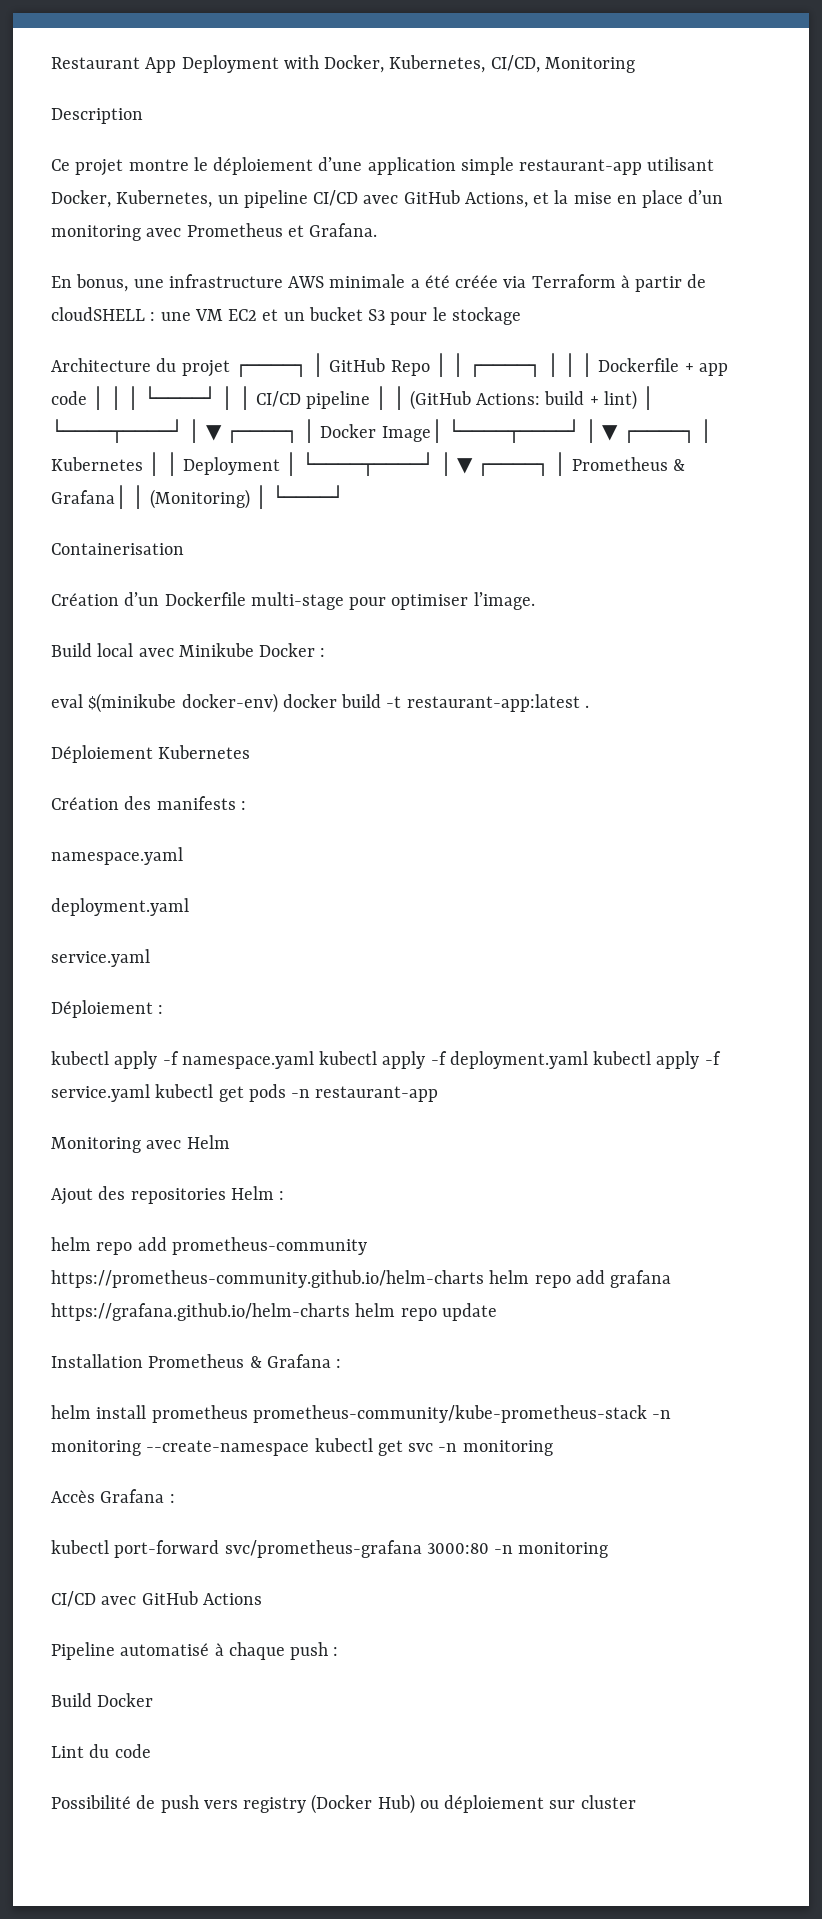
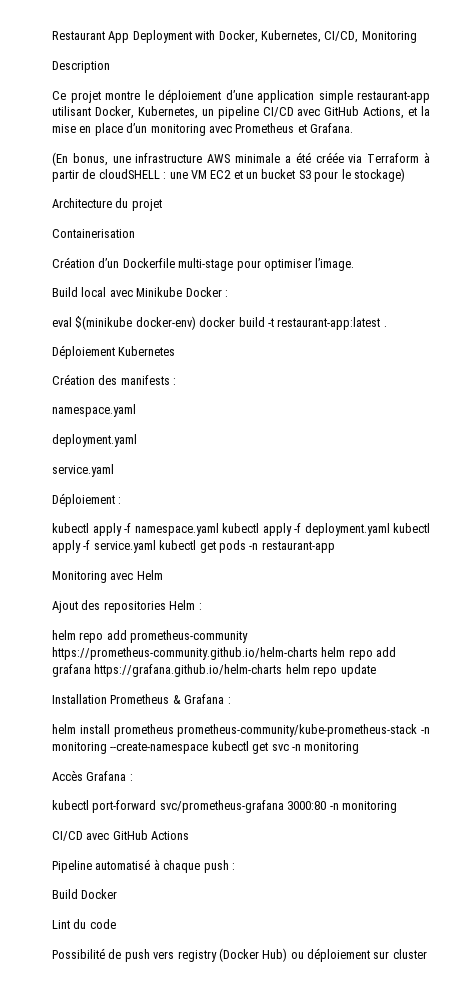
[51,276,72,288] En -> [52,152,68,166] (En
[451,307,521,325] stockage -> [353,168,405,182] stockage)
[234,353,728,377] [51,386,655,410] [51,419,712,443] [51,452,685,476] [51,485,345,509] ┌────┐ │ GitHub Repo │ │ ┌────┐ │ │ │ Dockerfile + app code │ │ │ └────┘ │ │ CI/CD pipeline │ │ (GitHub Actions: build + lint) │ └────┬────┘ │ ▼ ┌────┐ │ Docker Image│ └────┬────┘ │ ▼ ┌────┐ │ Kubernetes │ │ Deployment │ └────┬────┘ │ ▼ ┌────┐ │ Prometheus & Grafana│ │ (Monitoring) │ └────┘ -> (162, 205) none

